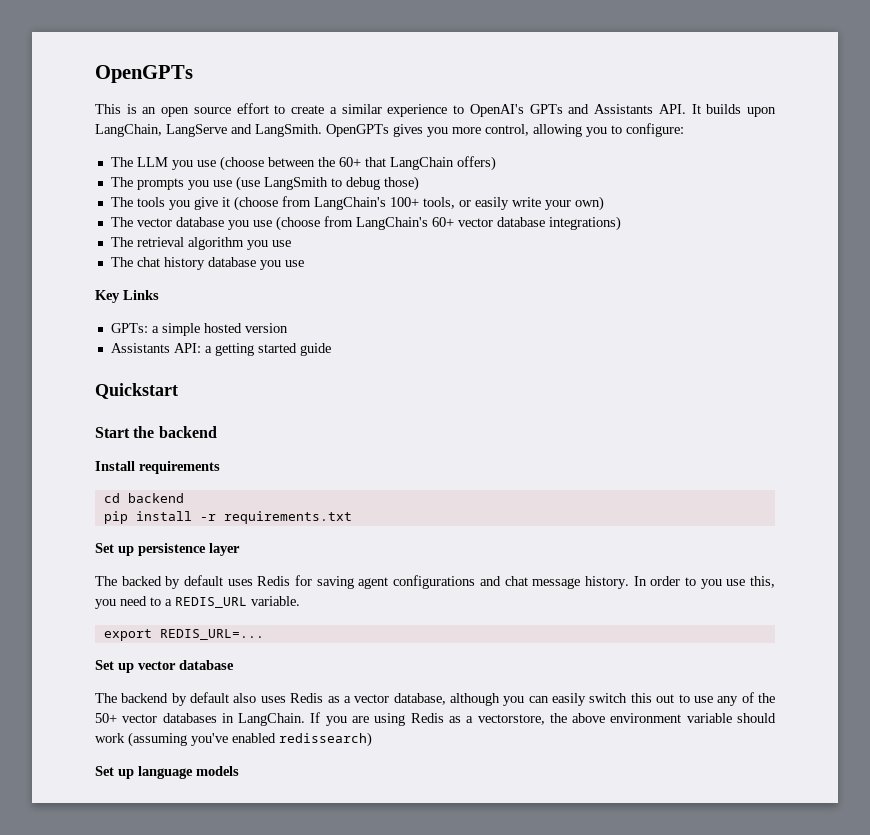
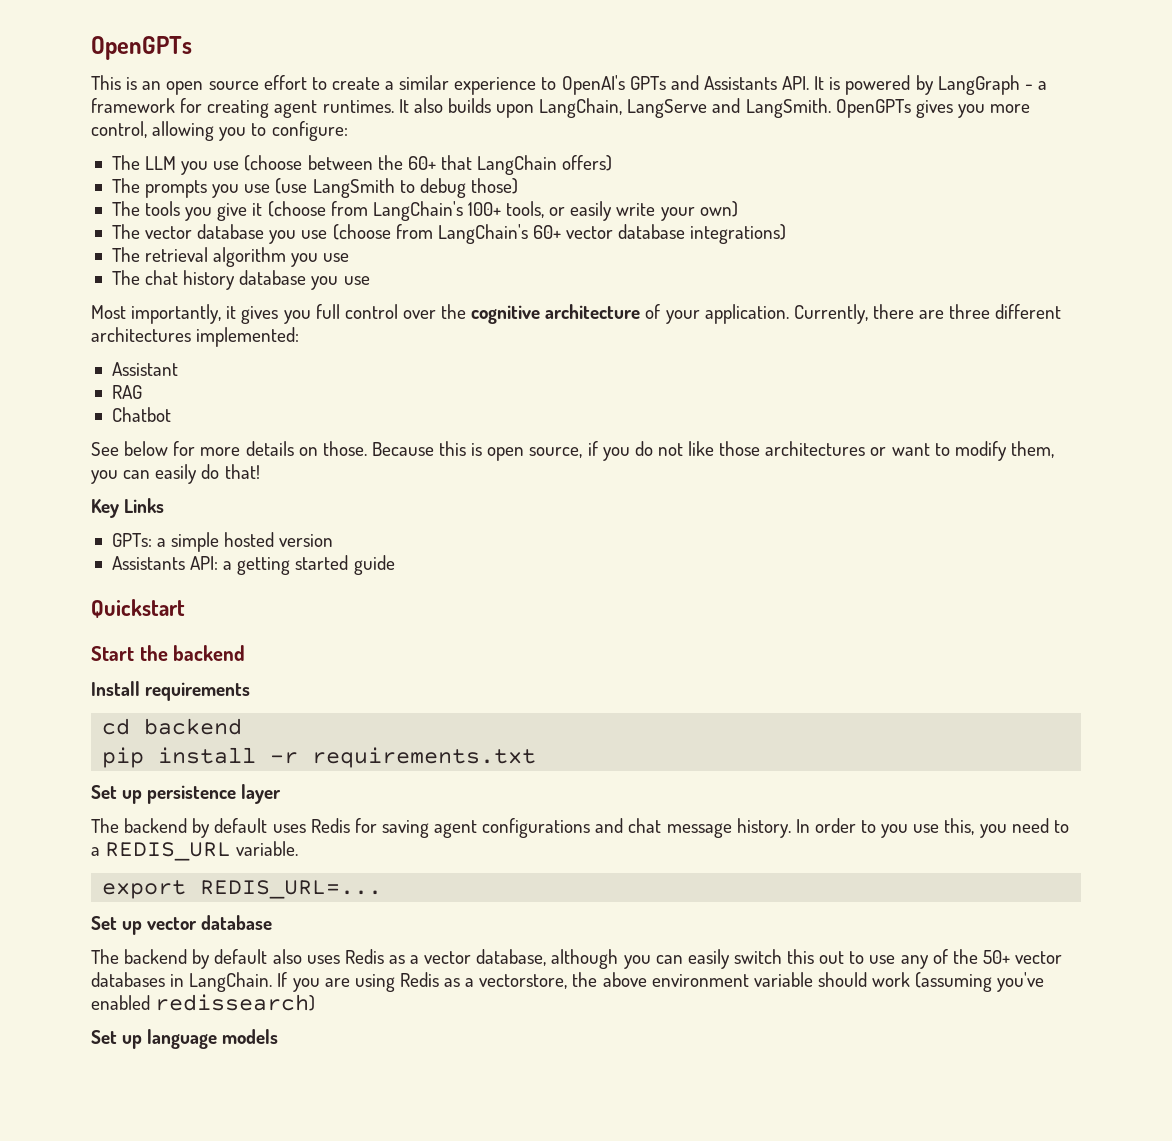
(701, 109) none -> [829,75,1047,95] [91,98,443,118] is powered by LangGraph - a framework for creating agent runtimes. It also
(304, 263) none -> [91,304,1062,324] [91,327,300,347] [111,362,178,376] [111,385,142,399] [111,407,171,422] [91,441,1054,461] [91,464,260,484] // Most importantly, it gives you full control over the cognitive architecture of your application. Currently, there are three different architectures implemented: // Assistant // RAG // Chatbot // See below for more details on those. Because this is open source, if you do not like those architectures or want to modify them, you can easily do that!
[121,576,162,586] backed -> [124,818,188,833] backend

